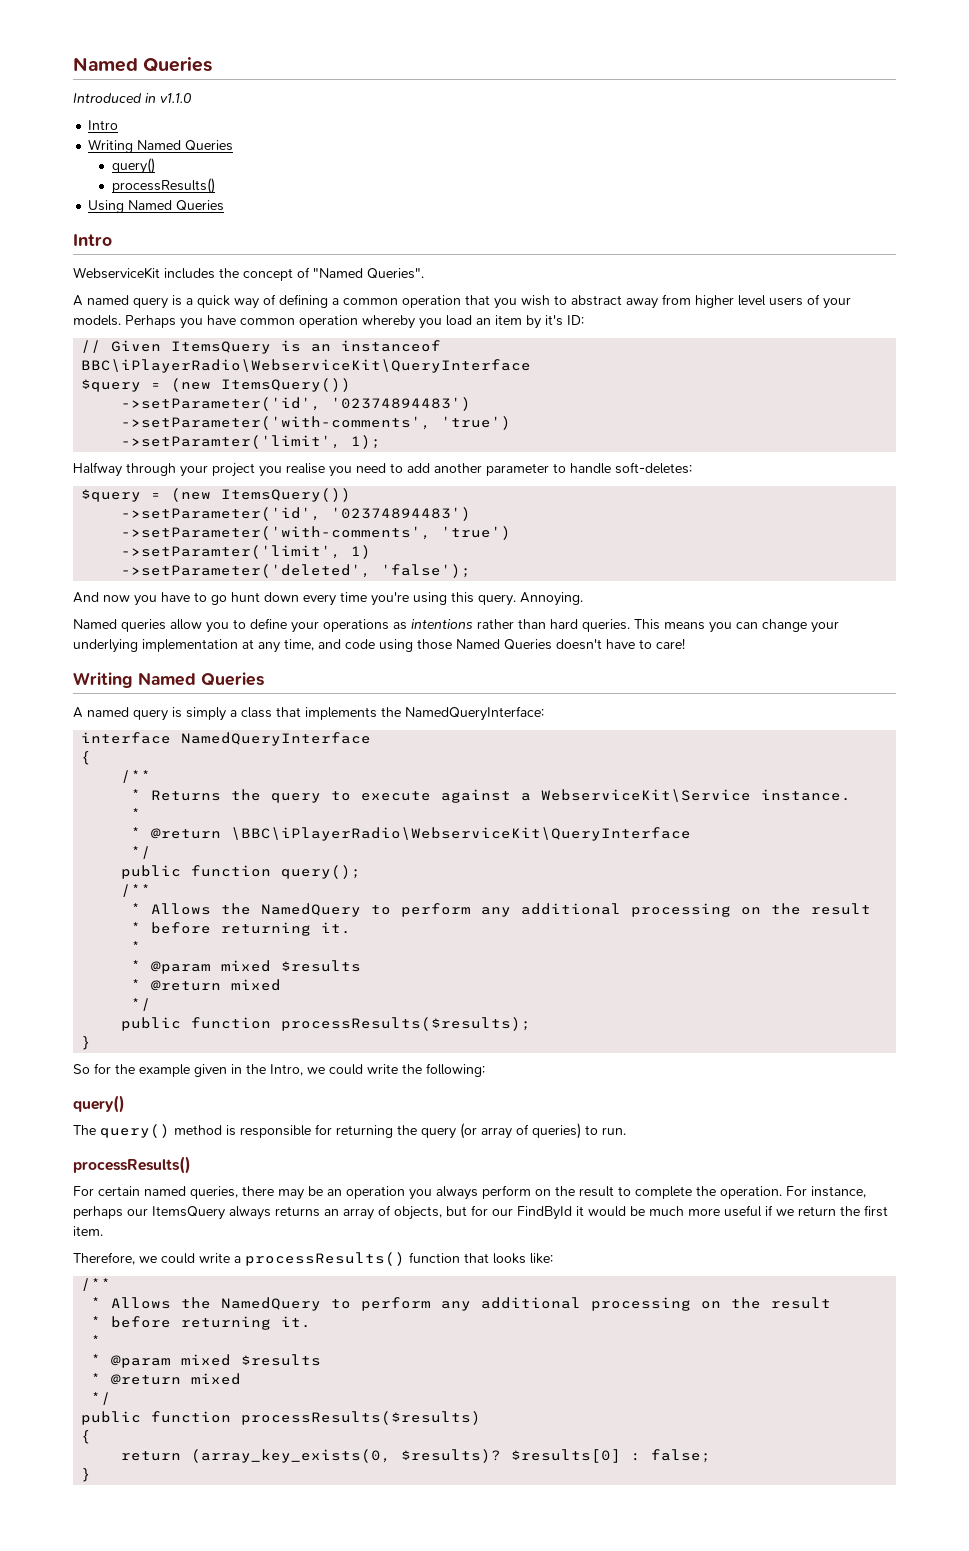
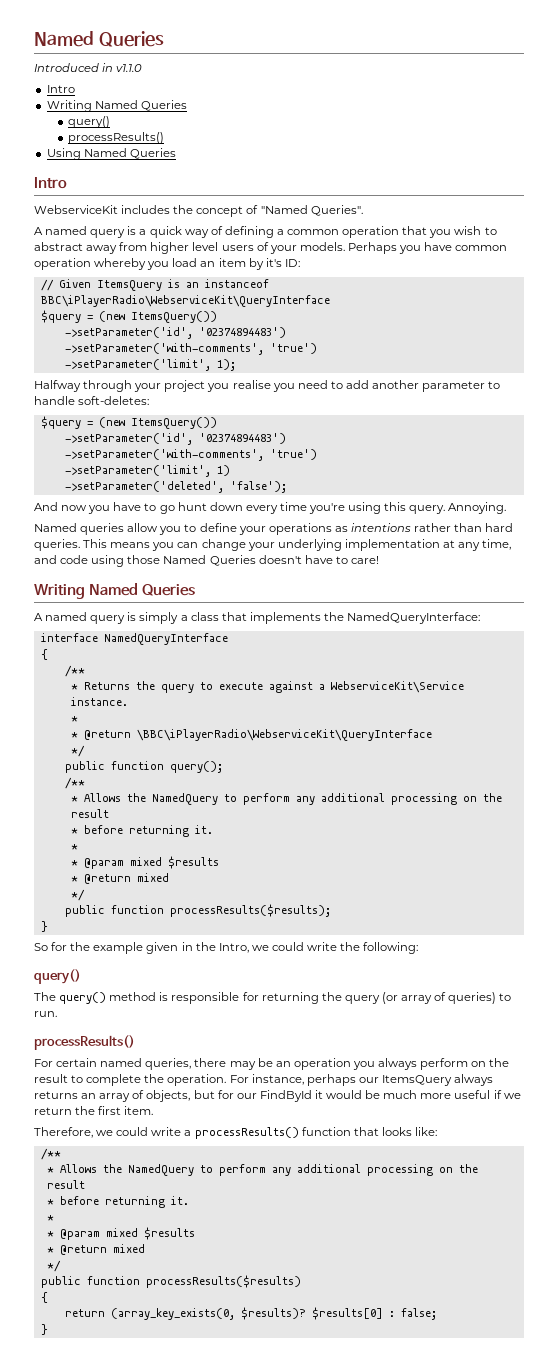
[121,435,342,449] ->setParamter('limit', -> [64,359,211,371] ->setParameter('limit',
[121,545,342,559] ->setParamter('limit', -> [64,465,211,477] ->setParameter('limit',

